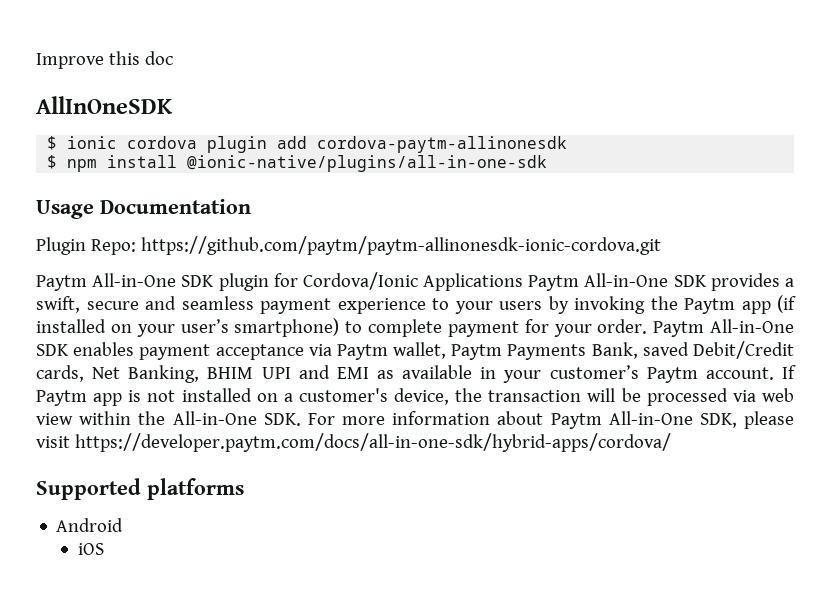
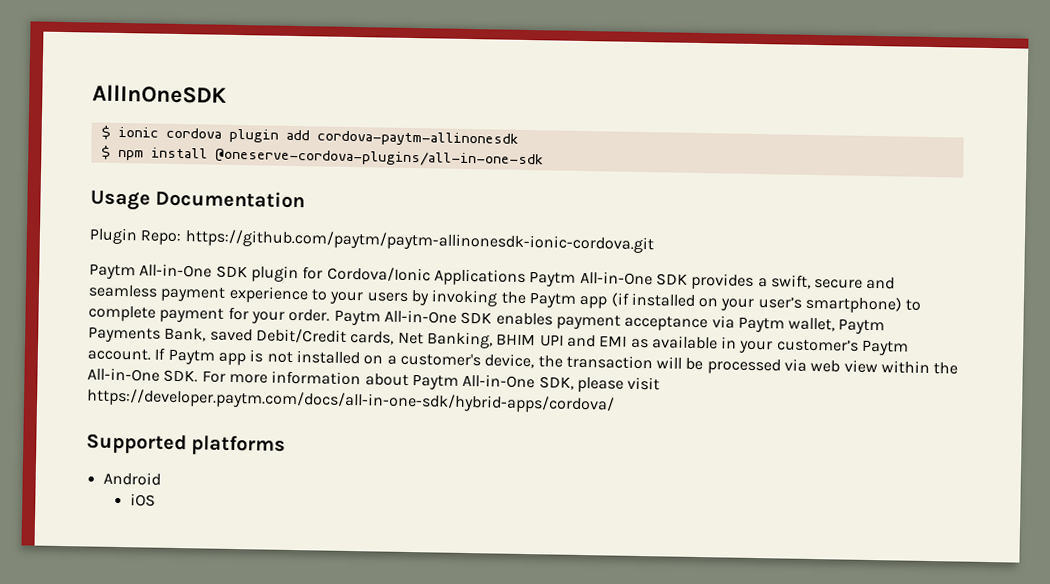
[36,51,173,69] Improve this doc // -> (92, 94) none
[187,155,548,172] @ionic-native/plugins/all-in-one-sdk -> [214,148,544,168] @oneserve-cordova-plugins/all-in-one-sdk

